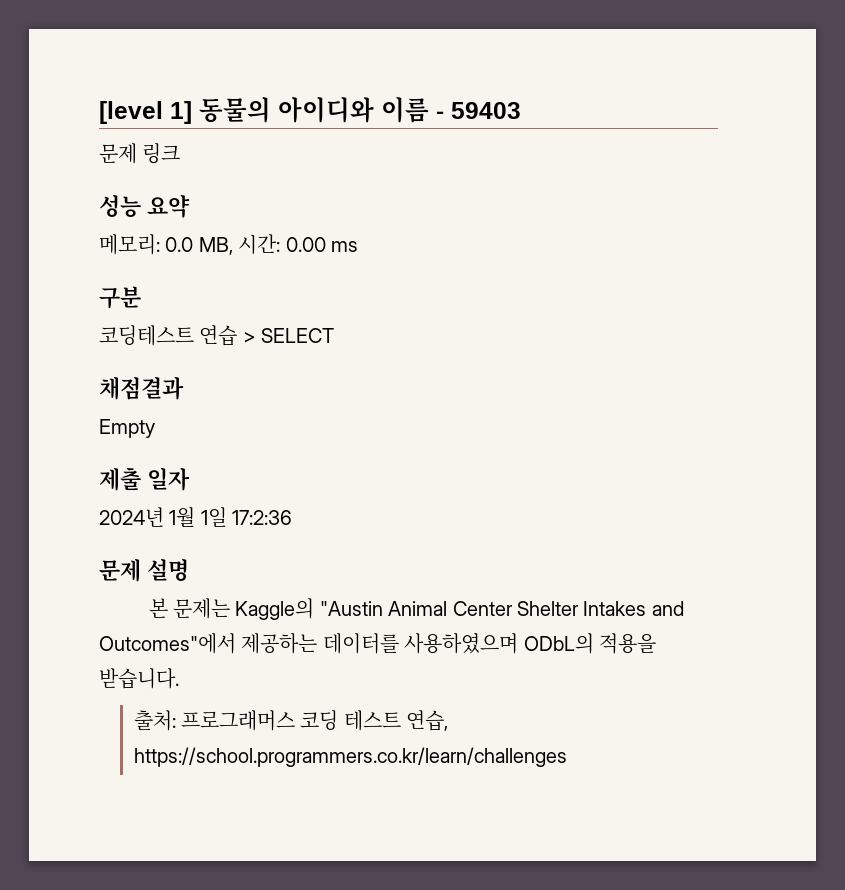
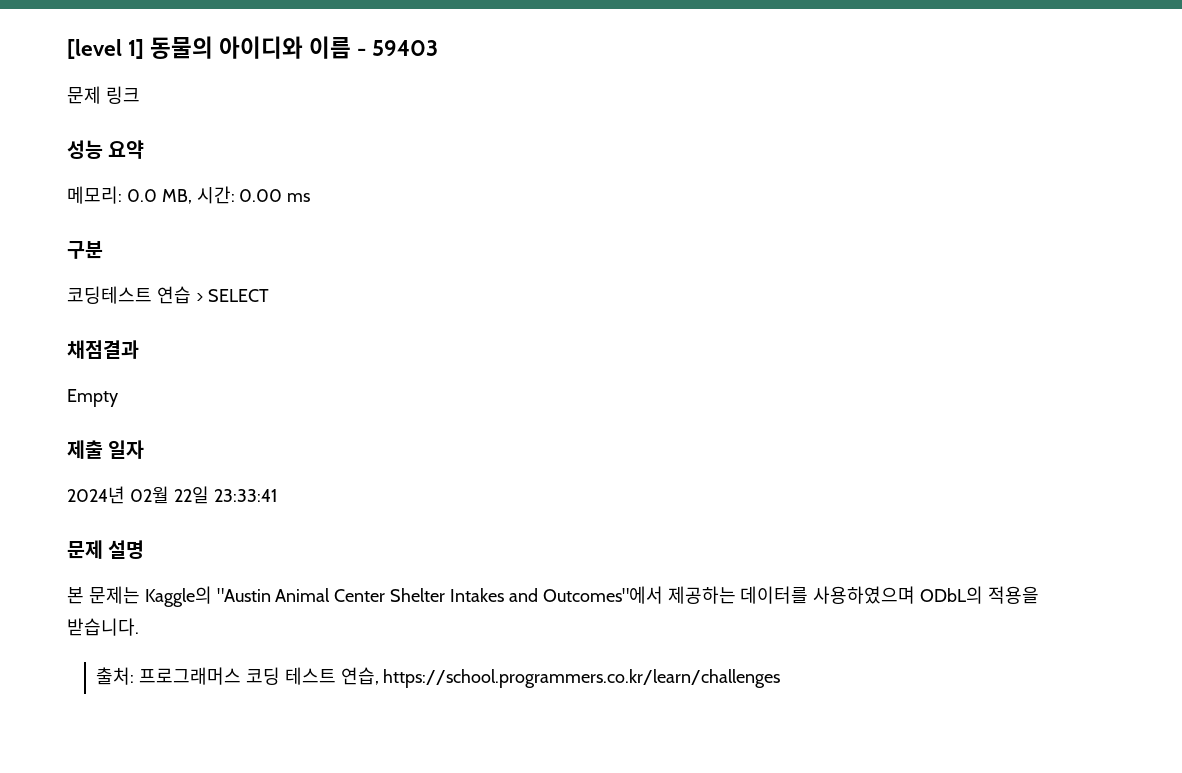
[169,506,293,527] 1월 1일 17:2:36 -> [129,486,277,504] 02월 22일 23:33:41

